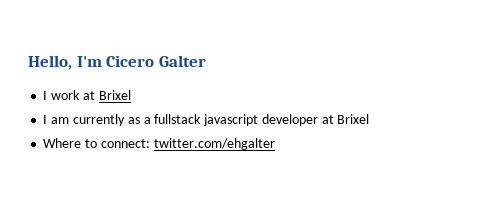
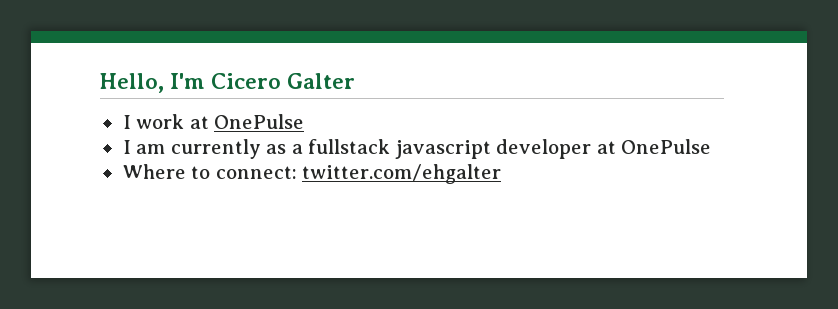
[98,90,131,100] Brixel -> [214,114,305,129] OnePulse
[337,114,370,124] Brixel -> [621,139,712,154] OnePulse

